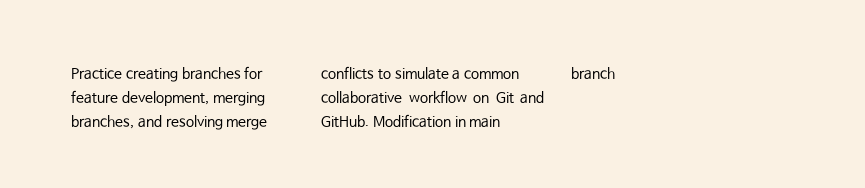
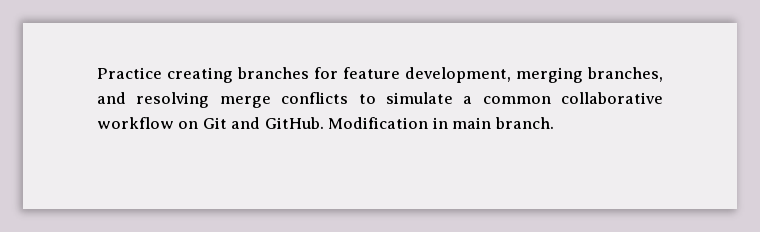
[571,67,615,80] branch -> [494,117,554,129] branch.

